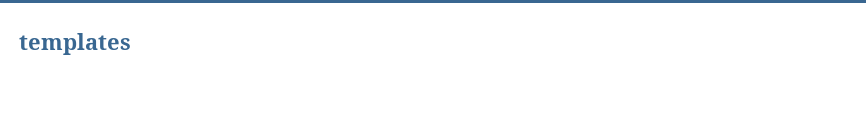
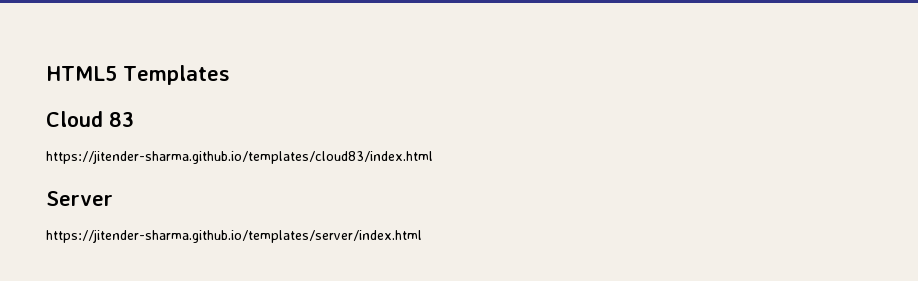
[19,33,131,55] templates -> [46,65,230,85] [46,111,134,127] [46,150,433,164] [46,191,113,206] [46,229,422,243] HTML5 Templates // Cloud 83 // https://jitender-sharma.github.io/templates/cloud83/index.html // Server // https://jitender-sharma.github.io/templates/server/index.html

